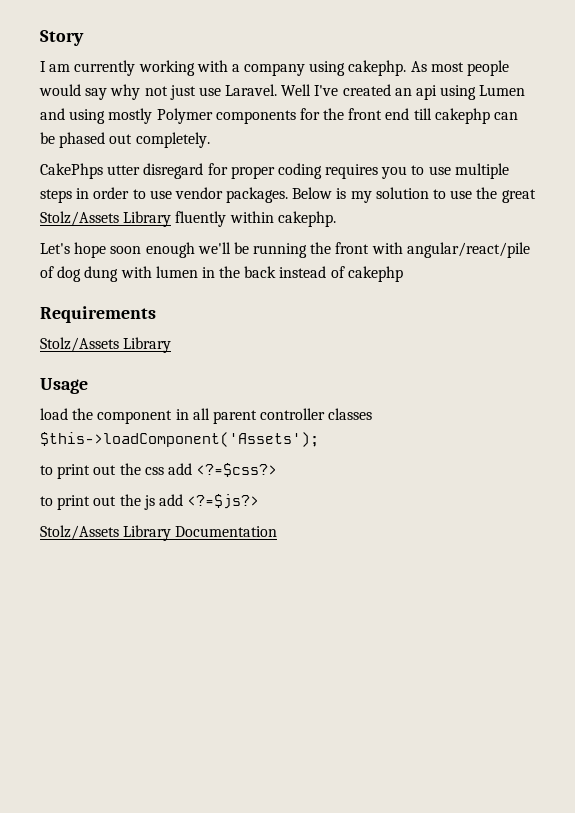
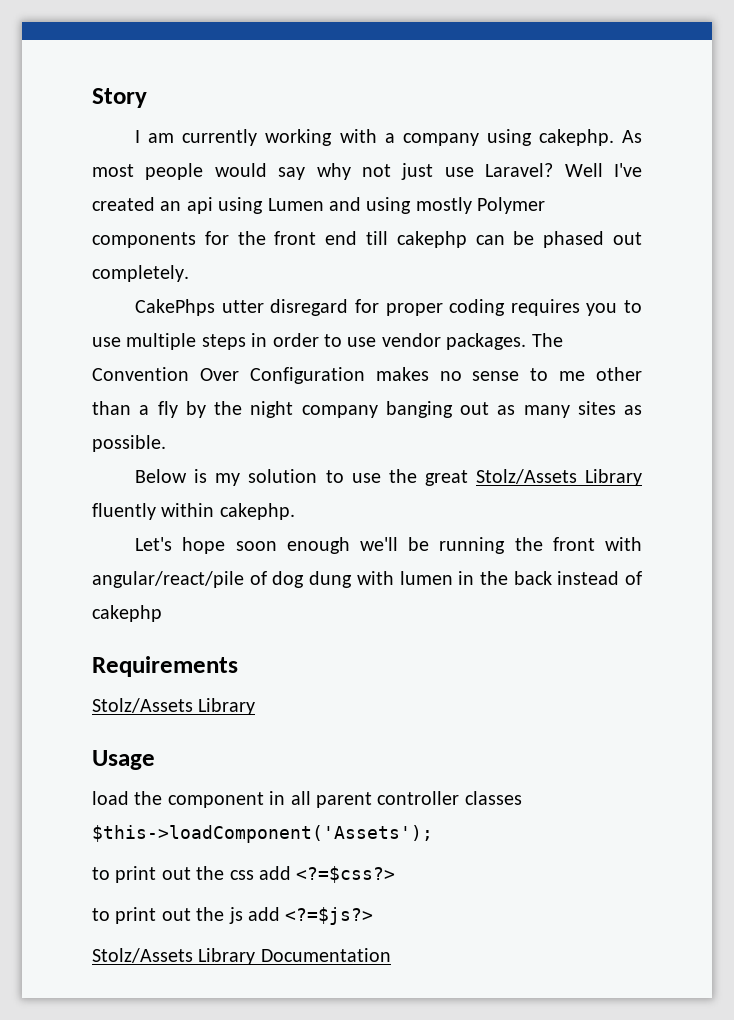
[225,84,278,96] Laravel. -> [485,163,554,177] Laravel?
(289, 195) none -> [531,333,563,347] [92,367,642,384] [92,401,642,418] [92,435,166,452] The Convention Over Configuration makes no sense to me other than a fly by the night company banging out as many sites as possible. //

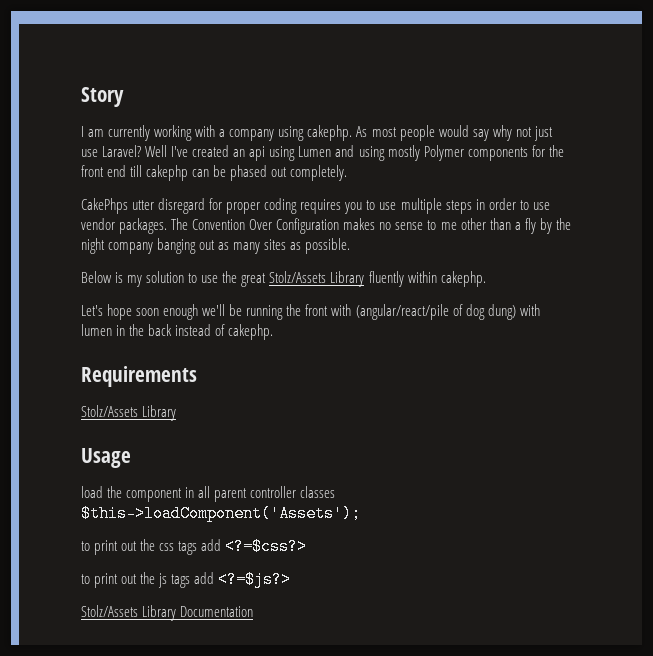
[92,571,244,588] angular/react/pile -> [355,304,449,320] (angular/react/pile
[309,571,353,588] dung -> [487,304,516,320] dung)
[92,605,162,622] cakephp -> [228,324,274,340] cakephp.
(254, 875) none -> [178,541,198,555] tags
(243, 915) none -> [171,574,191,588] tags

